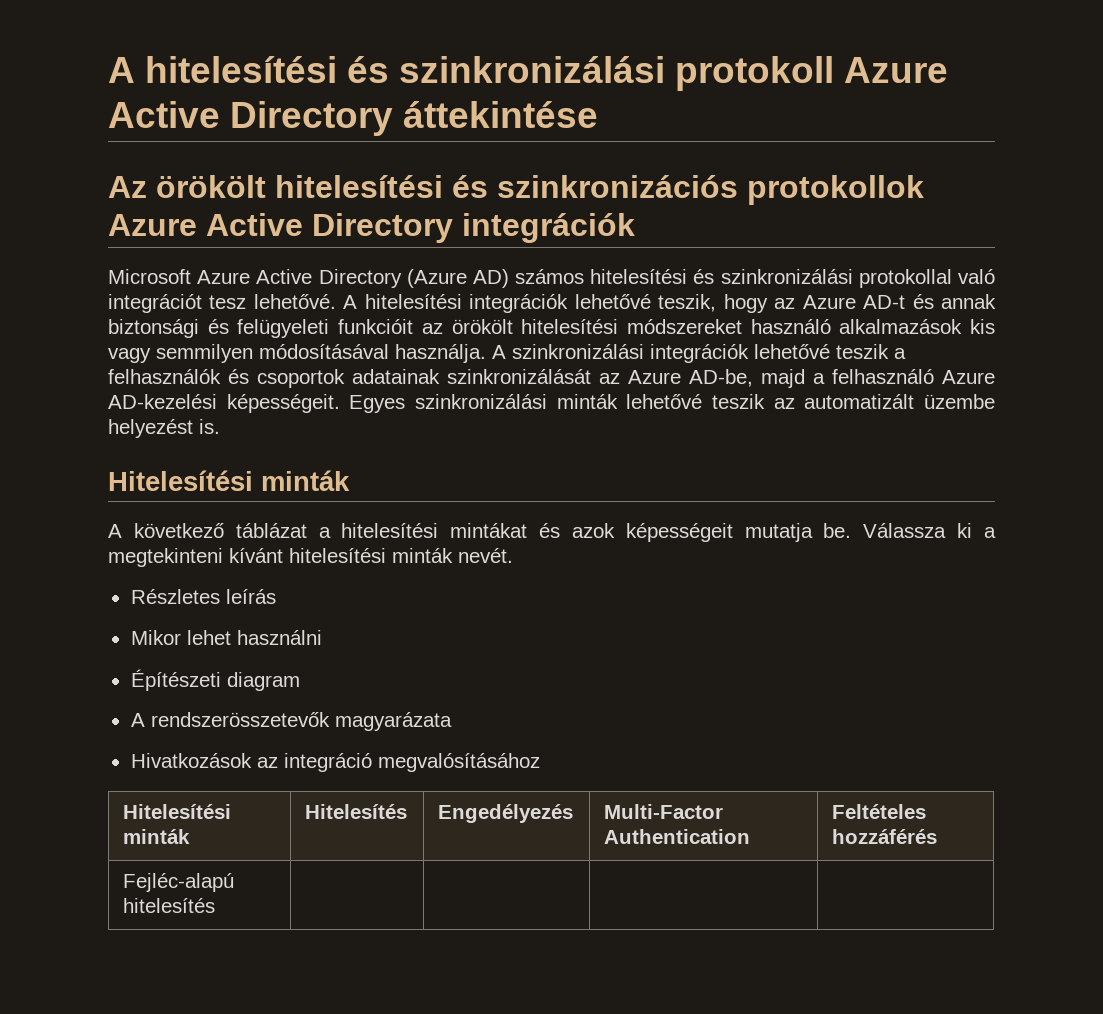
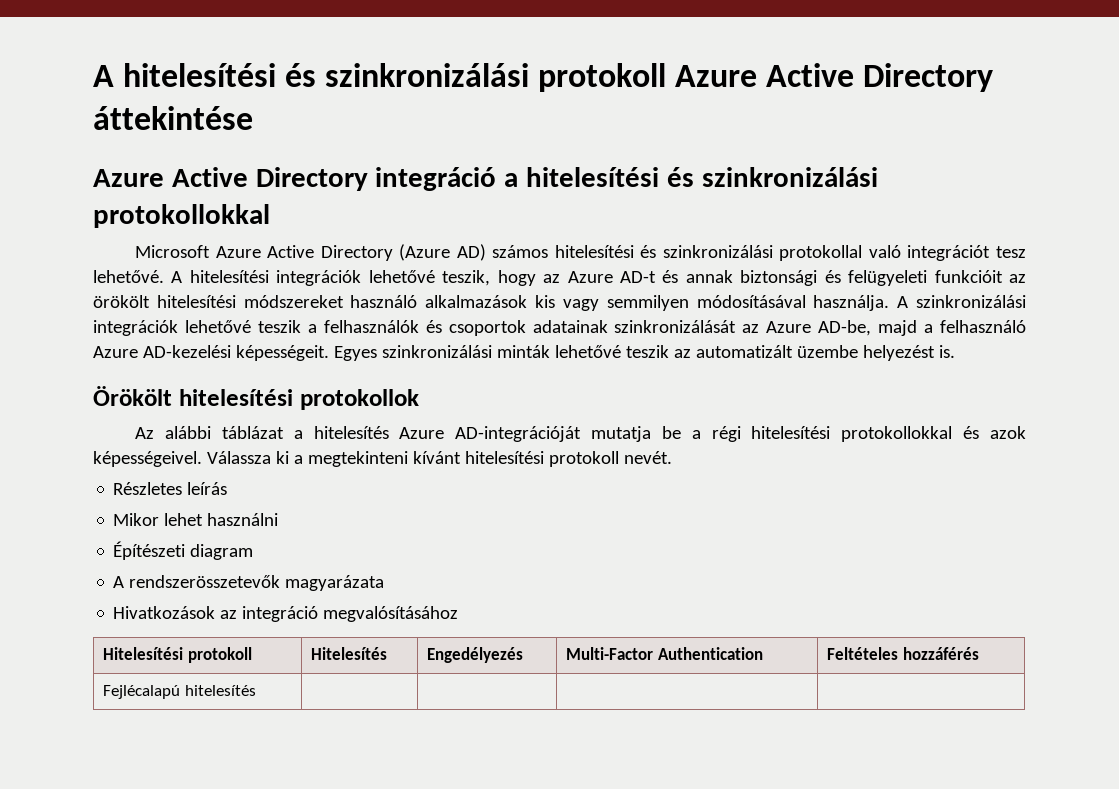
[108,175,924,205] [108,213,635,243] Az örökölt hitelesítési és szinkronizációs protokollok Azure Active Directory integrációk -> [93,167,878,191] [93,204,270,228] Azure Active Directory integráció a hitelesítési és szinkronizálási protokollokkal
[108,470,350,491] [108,523,852,542] Hitelesítési minták // A következő táblázat a hitelesítési mintákat és azok képességeit mutatja be. -> [93,386,419,410] [135,426,1026,442] [93,451,202,467] Örökölt hitelesítési protokollok // Az alábbi táblázat a hitelesítés Azure AD-integrációját mutatja be a régi hitelesítési protokollokkal és azok képességeivel.
[392,548,453,563] minták -> [548,451,619,467] protokoll
[123,829,191,844] minták -> [187,647,252,663] protokoll
[123,873,235,892] Fejléc-alapú -> [103,685,181,699] Fejlécalapú

